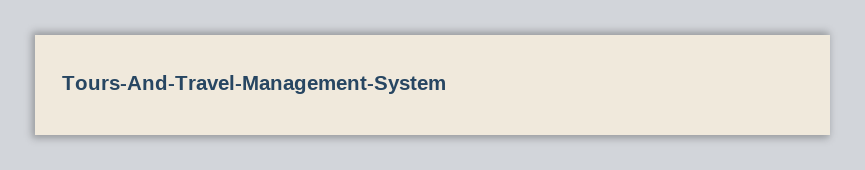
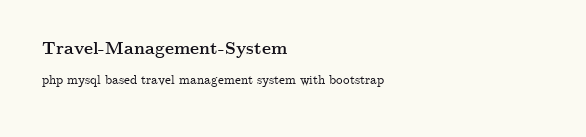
[62,75,446,94] Tours-And-Travel-Management-System -> [42,41,287,58] [42,75,384,87] Travel-Management-System // php mysql based travel management system with bootstrap

